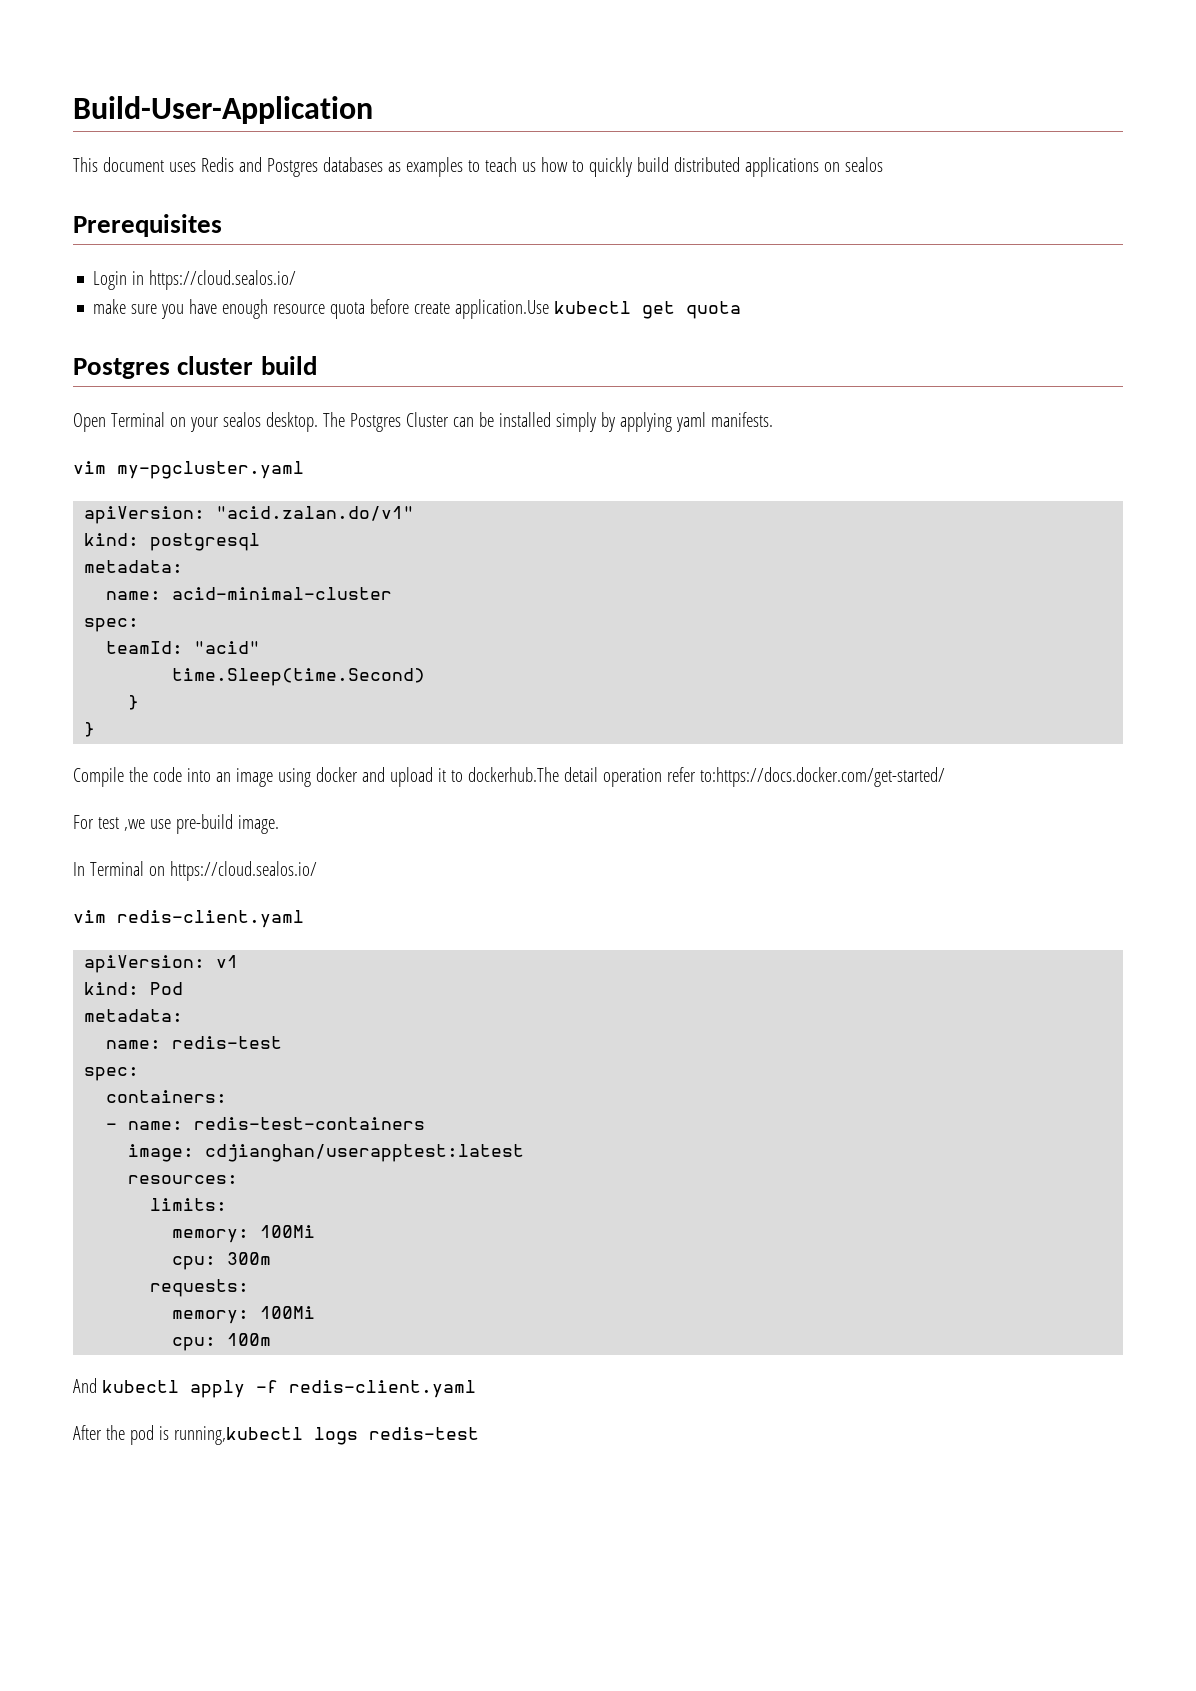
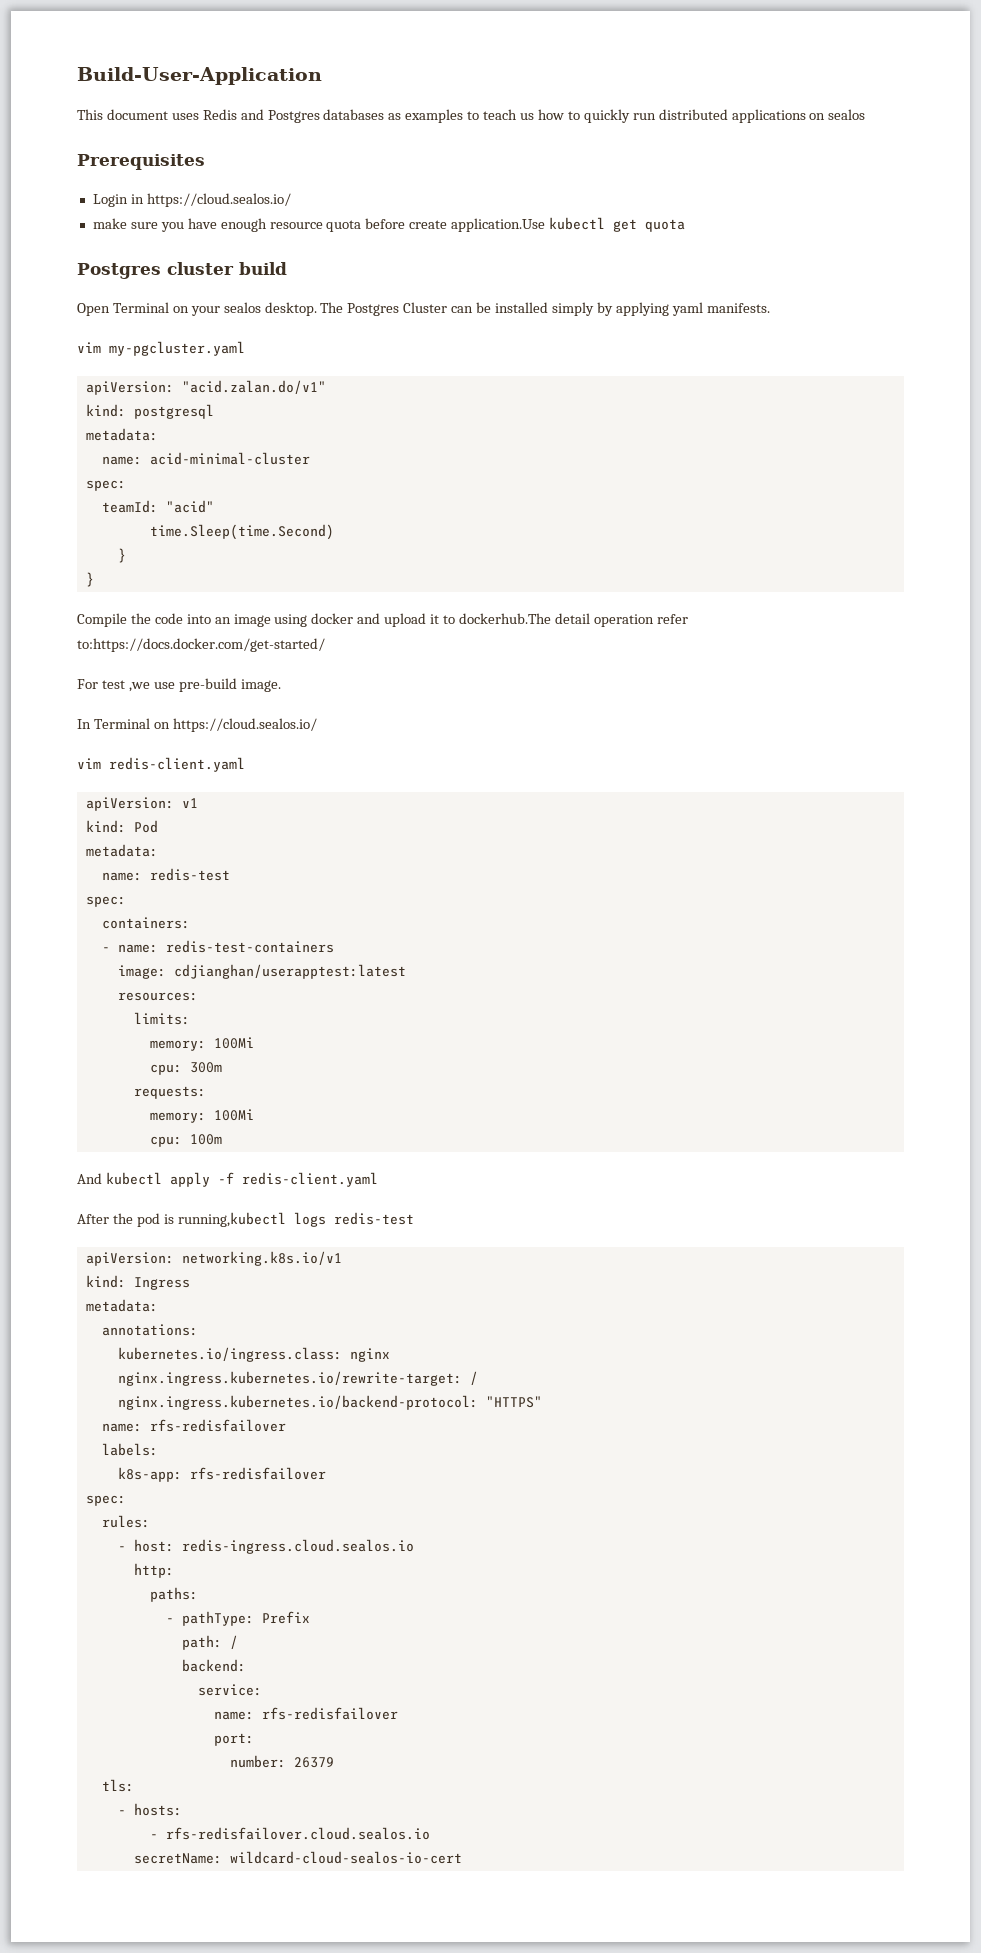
[636,157,669,172] build -> [632,113,656,120] run
(479, 1433) none -> [85,1251,342,1266] [85,1275,190,1290] [85,1299,158,1312] [101,1324,198,1336] [117,1347,390,1362] [117,1371,478,1386] [117,1395,542,1410] [101,1419,286,1432] [101,1443,158,1456] [117,1467,326,1482] [85,1495,126,1506] [101,1515,150,1528] [117,1539,414,1554] [133,1563,174,1578] [149,1587,198,1602] [165,1611,310,1626] [181,1635,238,1650] [181,1659,246,1672] [197,1684,262,1696] [213,1707,398,1720] [213,1733,254,1746] [229,1755,334,1768] [101,1779,134,1792] [117,1803,182,1816] [149,1827,430,1840] [133,1851,462,1864] // apiVersion: networking.k8s.io/v1 // kind: Ingress // metadata: // annotations: // kubernetes.io/ingress.class: nginx // nginx.ingress.kubernetes.io/rewrite-target: / // nginx.ingress.kubernetes.io/backend-protocol: "HTTPS" // name: rfs-redisfailover // labels: // k8s-app: rfs-redisfailover // spec: // rules: // - host: redis-ingress.cloud.sealos.io // http: // paths: // - pathType: Prefix // path: / // backend: // service: // name: rfs-redisfailover // port: // number: 26379 // tls: // - hosts: // - rfs-redisfailover.cloud.sealos.io // secretName: wildcard-cloud-sealos-io-cert

